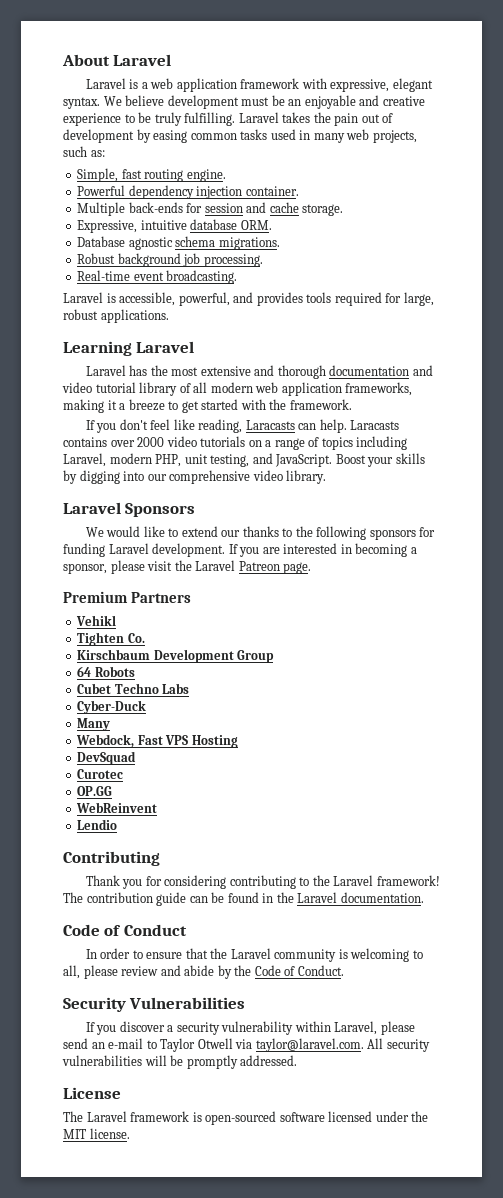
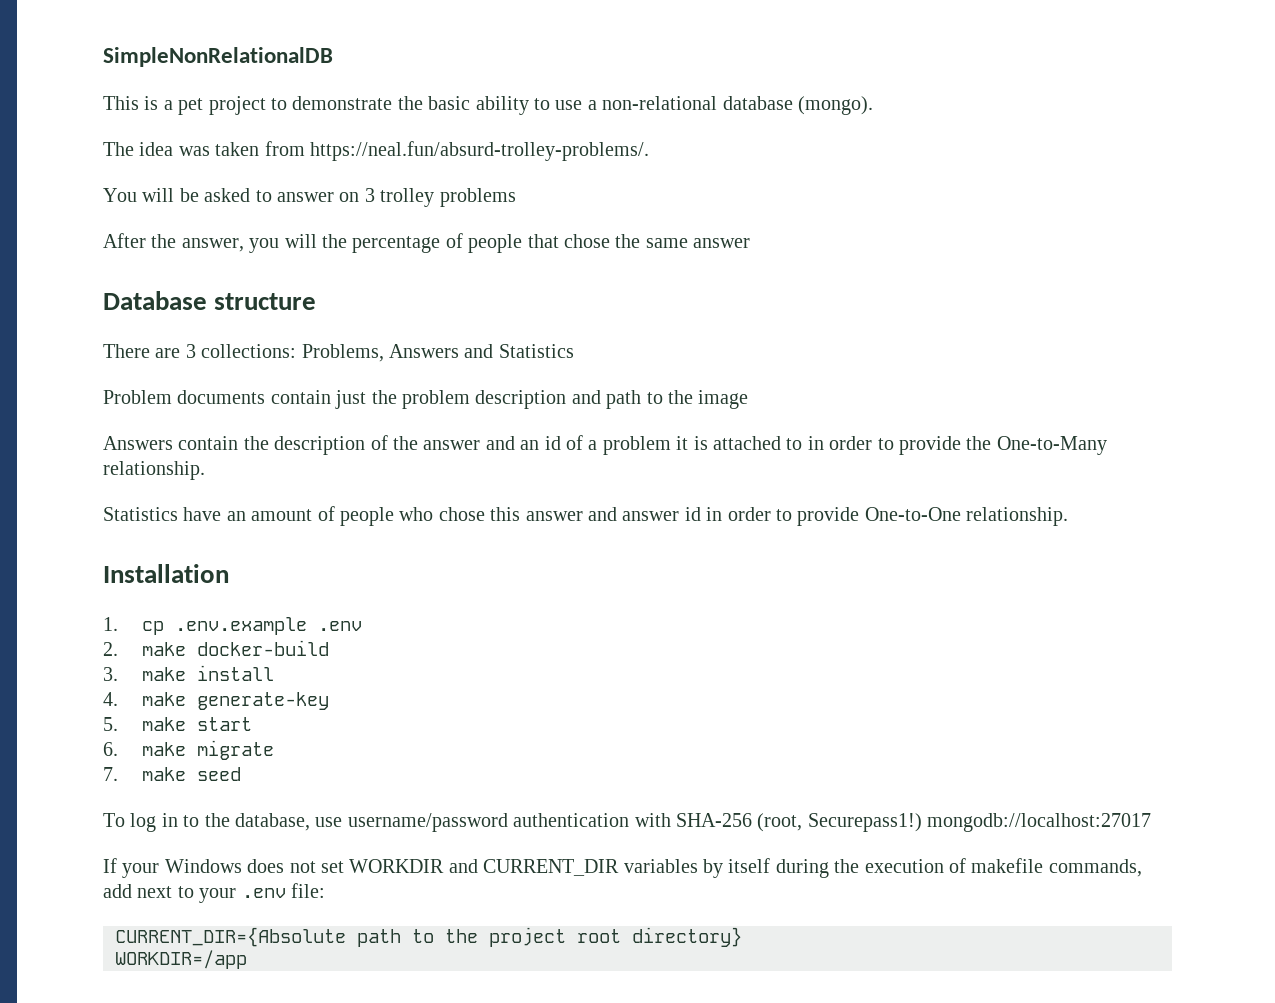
[62,54,172,66] [85,78,433,92] [63,95,425,109] [63,112,394,126] [63,129,417,143] [63,146,105,157] [77,168,226,182] [77,185,299,199] [77,202,344,216] [77,219,272,233] [77,236,280,250] [77,253,263,267] [77,270,238,284] [63,292,434,306] [63,309,169,323] [63,341,195,356] [85,365,433,379] [62,382,413,396] [63,399,352,413] [85,419,400,433] [63,436,408,450] [63,453,425,467] [63,470,327,484] [63,502,196,517] [85,526,436,540] [63,543,417,557] [63,560,312,574] [63,591,191,603] [76,615,117,626] [77,632,145,646] [77,649,275,663] [77,666,135,677] [77,683,190,694] [77,700,147,714] [77,718,111,731] [76,734,238,748] [77,751,137,765] [77,769,124,779] [77,786,113,796] [76,802,158,813] [77,819,118,830] [63,851,160,866] [85,875,440,889] [63,892,424,906] [63,924,187,936] [85,948,423,962] [63,965,344,979] [63,997,246,1012] [85,1021,415,1035] [63,1038,430,1052] [62,1055,298,1069] [63,1087,121,1099] [63,1111,429,1125] [63,1128,130,1139] About Laravel // Laravel is a web application framework with expressive, elegant syntax. We believe development must be an enjoyable and creative experience to be truly fulfilling. Laravel takes the pain out of development by easing common tasks used in many web projects, such as: // Simple, fast routing engine. // Powerful dependency injection container. // Multiple back-ends for session and cache storage. // Expressive, intuitive database ORM. // Database agnostic schema migrations. // Robust background job processing. // Real-time event broadcasting. // Laravel is accessible, powerful, and provides tools required for large, robust applications. // Learning Laravel // Laravel has the most extensive and thorough documentation and video tutorial library of all modern web application frameworks, making it a breeze to get started with the framework. // If you don't feel like reading, Laracasts can help. Laracasts contains over 2000 video tutorials on a range of topics including Laravel, modern PHP, unit testing, and JavaScript. Boost your skills by digging into our comprehensive video library. // Laravel Sponsors // We would like to extend our thanks to the following sponsors for funding Laravel development. If you are interested in becoming a sponsor, please visit the Laravel Patreon page. // Premium Partners // Vehikl // Tighten Co. // Kirschbaum Development Group // 64 Robots // Cubet Techno Labs // Cyber-Duck // Many // Webdock, Fast VPS Hosting // DevSquad // Curotec // OP.GG // WebReinvent // Lendio // Contributing // Thank you for considering contributing to the Laravel framework! The contribution guide can be found in the Laravel documentation. // Code of Conduct // In order to ensure that the Laravel community is welcoming to all, please review and abide by the Code of Conduct. // Security Vulnerabilities // If you discover a security vulnerability within Laravel, please send an e-mail to Taylor Otwell via taylor@laravel.com. All security vulnerabilities will be promptly addressed. // License // The Laravel framework is open-sourced software licensed under the MIT license. -> [103,47,333,67] [103,96,873,115] [103,141,649,161] [103,188,516,207] [103,233,751,253] [103,291,317,310] [103,344,574,362] [103,390,749,409] [103,435,1107,455] [103,461,205,480] [103,506,1069,526] [103,564,229,583] [103,617,362,635] [103,640,329,656] [103,665,274,681] [103,692,329,710] [103,717,252,731] [103,740,274,760] [103,767,241,781] [103,813,1152,832] [103,858,1142,878] [103,883,325,903] [115,927,742,947] [115,950,247,969] SimpleNonRelationalDB // This is a pet project to demonstrate the basic ability to use a non-relational database (mongo). // The idea was taken from https://neal.fun/absurd-trolley-problems/. // You will be asked to answer on 3 trolley problems // After the answer, you will the percentage of people that chose the same answer // Database structure // There are 3 collections: Problems, Answers and Statistics // Problem documents contain just the problem description and path to the image // Answers contain the description of the answer and an id of a problem it is attached to in order to provide the One-to-Many relationship. // Statistics have an amount of people who chose this answer and answer id in order to provide One-to-One relationship. // Installation // 1. cp .env.example .env // 2. make docker-build // 3. make install // 4. make generate-key // 5. make start // 6. make migrate // 7. make seed // To log in to the database, use username/password authentication with SHA-256 (root, Securepass1!) mongodb://localhost:27017 // If your Windows does not set WORKDIR and CURRENT_DIR variables by itself during the execution of makefile commands, add next to your .env file: // CURRENT_DIR={Absolute path to the project root directory} // WORKDIR=/app

